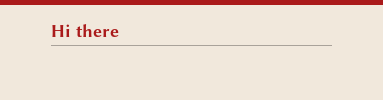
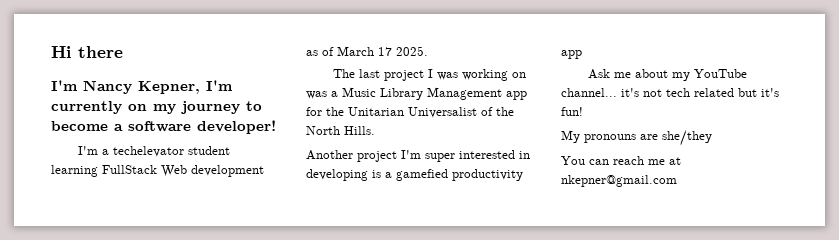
(119, 30) none -> [51,80,233,94] [51,101,262,114] [51,120,276,134] [77,146,230,157] [51,165,264,177] [306,46,428,56] [332,69,526,81] [306,87,527,100] [306,107,514,118] [306,126,375,135] [306,150,530,162] [306,169,523,181] [561,50,582,59] [587,69,747,81] [561,88,779,97] [561,107,583,116] [561,130,712,146] [561,156,681,165] [561,175,677,187] // I'm Nancy Kepner, I'm currently on my journey to become a software developer! // I'm a techelevator student learning FullStack Web development as of March 17 2025. // The last project I was working on was a Music Library Management app for the Unitarian Universalist of the North Hills. // Another project I'm super interested in developing is a gamefied productivity app // Ask me about my YouTube channel... it's not tech related but it's fun! // My pronouns are she/they // You can reach me at nkepner@gmail.com

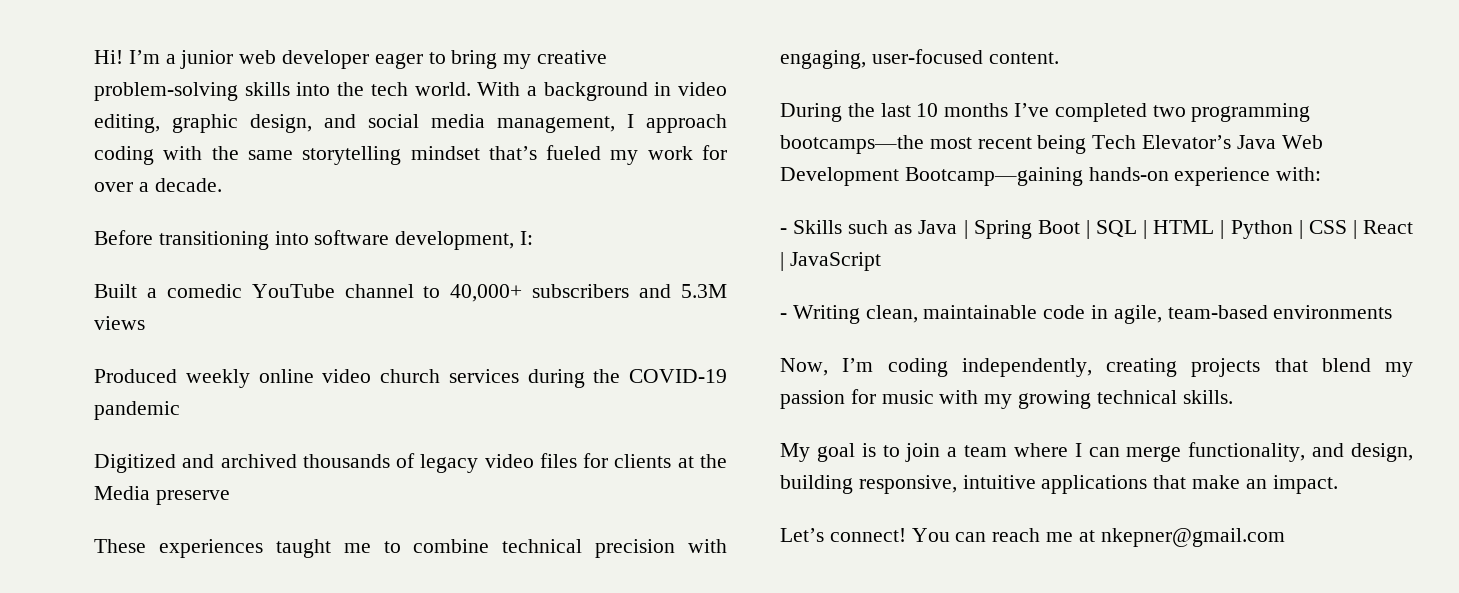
[51,46,123,58] [51,80,233,94] [51,101,262,114] [51,120,276,134] [77,146,230,157] [51,165,264,177] [306,46,428,56] [332,69,526,81] [306,87,527,100] [306,107,514,118] [306,126,375,135] [306,150,530,162] [306,169,523,181] [561,50,582,59] [587,69,747,81] [561,88,779,97] [561,107,583,116] [561,130,712,146] Hi there // I'm Nancy Kepner, I'm currently on my journey to become a software developer! // I'm a techelevator student learning FullStack Web development as of March 17 2025. // The last project I was working on was a Music Library Management app for the Unitarian Universalist of the North Hills. // Another project I'm super interested in developing is a gamefied productivity app // Ask me about my YouTube channel... it's not tech related but it's fun! // My pronouns are she/they // -> [94,50,608,69] [94,82,727,101] [94,114,727,133] [94,145,727,165] [94,178,222,192] [94,230,534,250] [94,284,728,302] [94,316,145,330] [94,369,727,388] [94,401,180,420] [94,453,727,473] [94,486,230,505] [94,539,727,558] [780,49,1059,69] [780,103,1311,122] [780,135,1323,154] [780,167,1322,186] [780,220,1413,239] [780,252,881,271] [780,305,1393,324] [780,358,1413,377] [780,389,1233,409] [780,442,1413,462] [780,475,1338,494] [780,528,906,542] Hi! I’m a junior web developer eager to bring my creative problem-solving skills into the tech world. With a background in video editing, graphic design, and social media management, I approach coding with the same storytelling mindset that’s fueled my work for over a decade. // Before transitioning into software development, I: // Built a comedic YouTube channel to 40,000+ subscribers and 5.3M views // Produced weekly online video church services during the COVID-19 pandemic // Digitized and archived thousands of legacy video files for clients at the Media preserve // These experiences taught me to combine technical precision with engaging, user-focused content. // During the last 10 months I’ve completed two programming bootcamps—the most recent being Tech Elevator’s Java Web Development Bootcamp—gaining hands-on experience with: // - Skills such as Java | Spring Boot | SQL | HTML | Python | CSS | React | JavaScript // - Writing clean, maintainable code in agile, team-based environments // Now, I’m coding independently, creating projects that blend my passion for music with my growing technical skills. // My goal is to join a team where I can merge functionality, and design, building responsive, intuitive applications that make an impact. // Let’s connect!

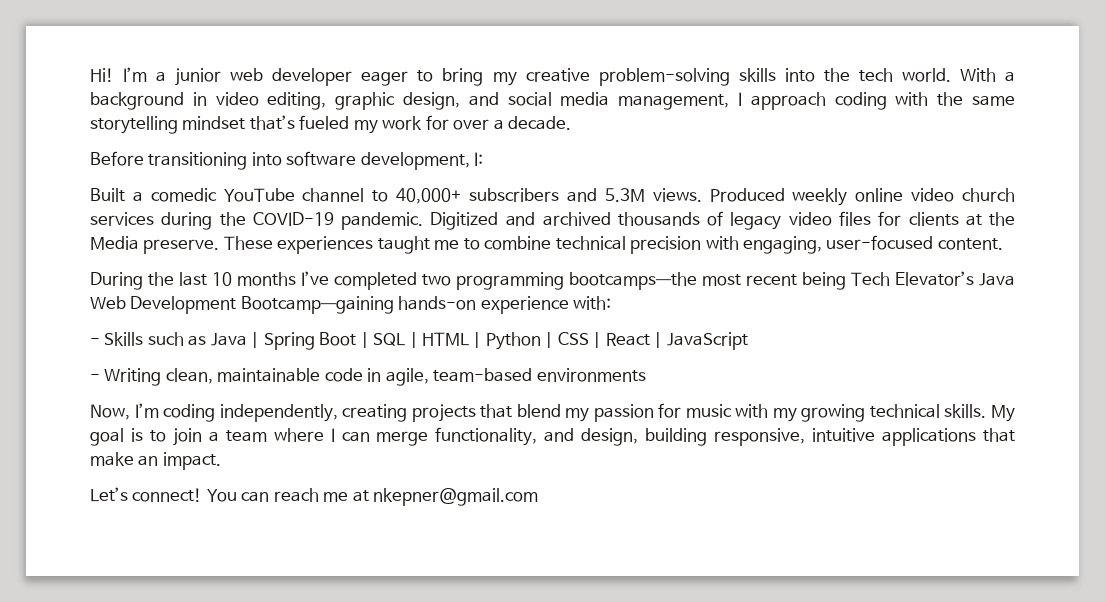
[94,316,145,330] views // -> [652,188,702,202] views.
[94,401,180,420] pandemic // -> [341,212,424,230] pandemic.
[155,490,230,505] preserve // -> [143,239,220,254] preserve.
(1233, 397) // -> (987, 411) none

